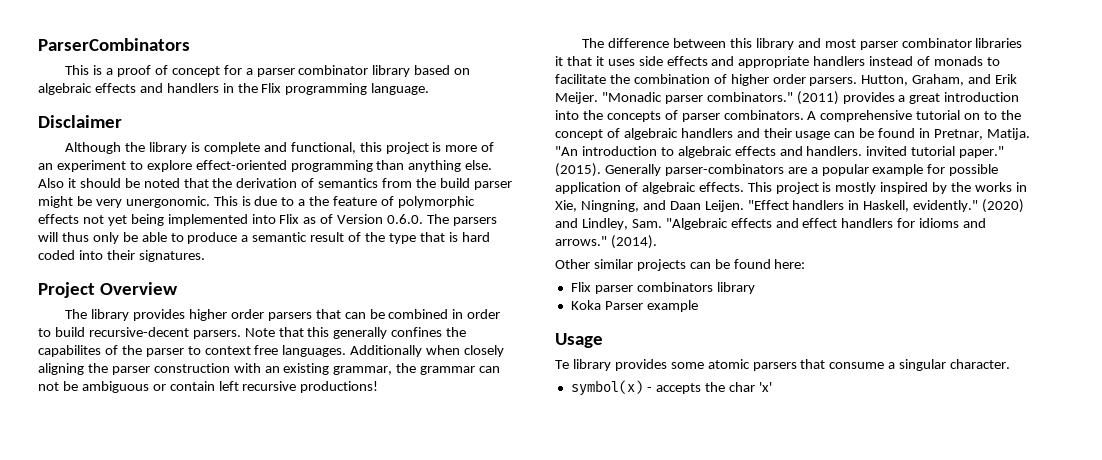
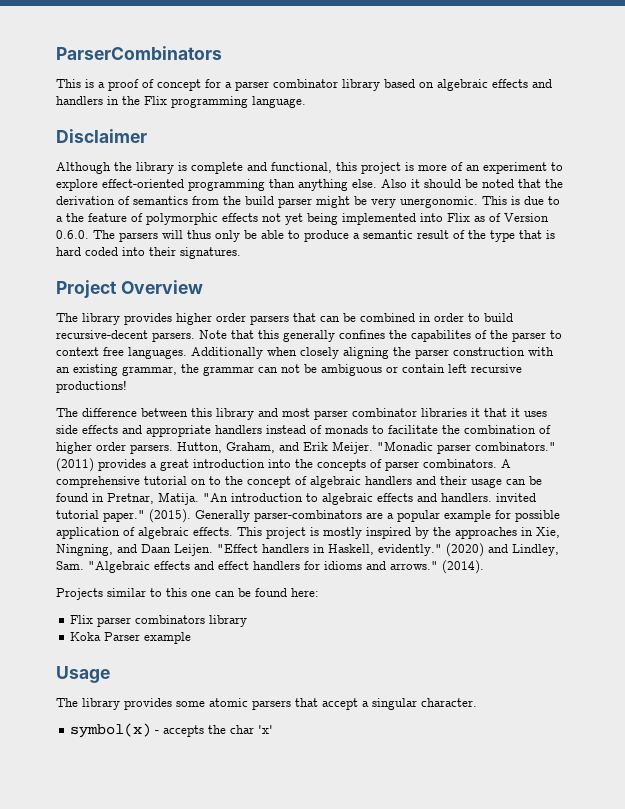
[975,182,1013,192] works -> [455,527,517,539] approaches
[555,259,686,271] Other similar projects -> [56,588,211,600] Projects similar to this one
[555,360,569,369] Te -> [56,698,78,707] The
[829,362,885,369] consume -> [322,698,358,710] accept

